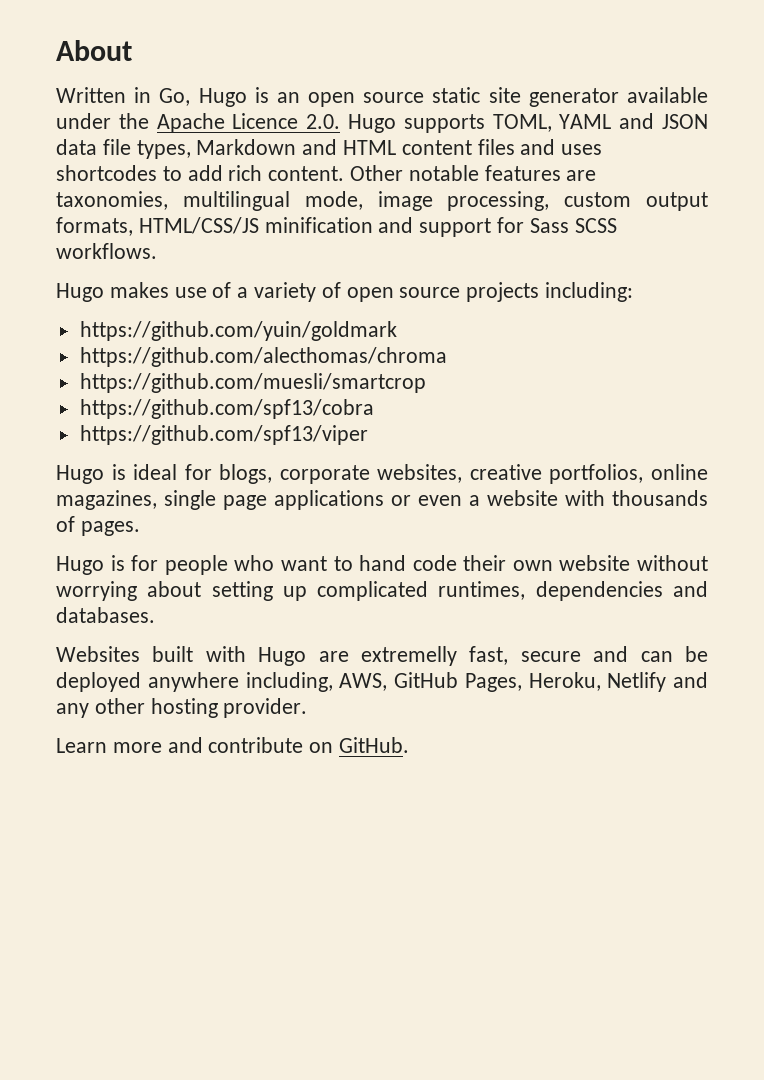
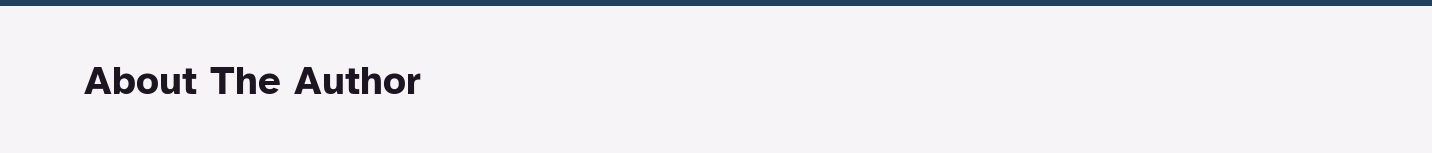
[56,87,708,107] [56,113,708,133] [56,139,603,159] [56,165,597,181] [56,191,708,211] [56,217,617,237] [56,243,157,259] [56,282,634,302] [79,321,397,341] [79,347,447,367] [79,373,426,393] [79,399,374,419] [79,425,368,445] [56,464,708,484] [56,490,708,510] [56,516,140,536] [56,555,708,575] [56,581,708,601] [56,607,155,623] [56,646,708,666] [56,672,708,692] [56,698,308,718] [56,737,410,753] // Written in Go, Hugo is an open source static site generator available under the Apache Licence 2.0. Hugo supports TOML, YAML and JSON data file types, Markdown and HTML content files and uses shortcodes to add rich content. Other notable features are taxonomies, multilingual mode, image processing, custom output formats, HTML/CSS/JS minification and support for Sass SCSS workflows. // Hugo makes use of a variety of open source projects including: // https://github.com/yuin/goldmark // https://github.com/alecthomas/chroma // https://github.com/muesli/smartcrop // https://github.com/spf13/cobra // https://github.com/spf13/viper // Hugo is ideal for blogs, corporate websites, creative portfolios, online magazines, single page applications or even a website with thousands of pages. // Hugo is for people who want to hand code their own website without worrying about setting up complicated runtimes, dependencies and databases. // Websites built with Hugo are extremelly fast, secure and can be deployed anywhere including, AWS, GitHub Pages, Heroku, Netlify and any other hosting provider. // Learn more and contribute on GitHub. -> [210,67,421,94] The Author

